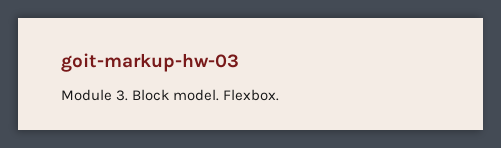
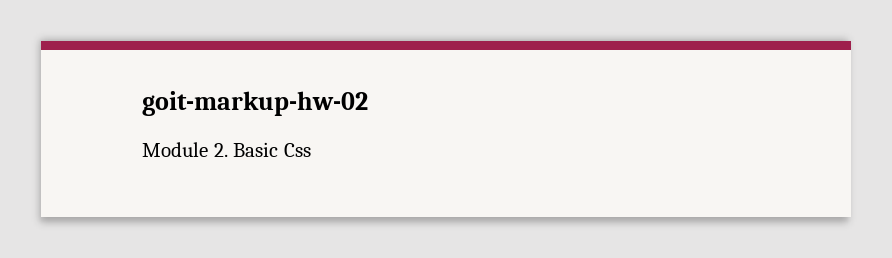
[61,53,239,72] goit-markup-hw-03 -> [142,91,368,116] goit-markup-hw-02
[116,89,280,101] 3. Block model. Flexbox. -> [213,142,311,157] 2. Basic Css

